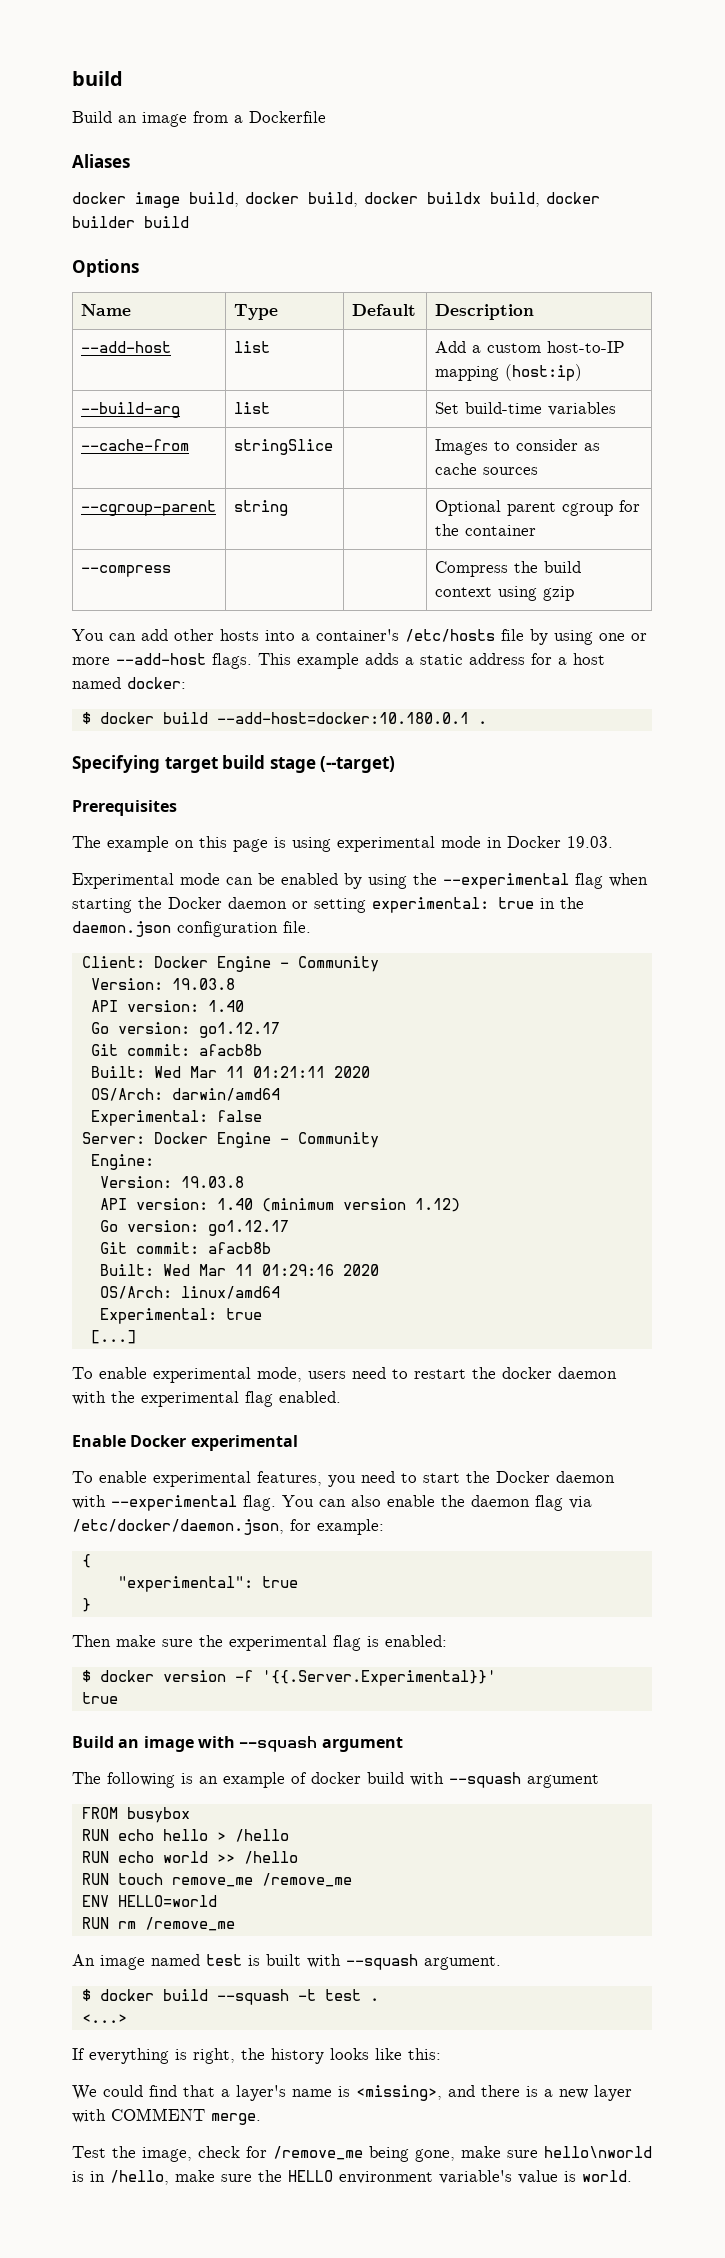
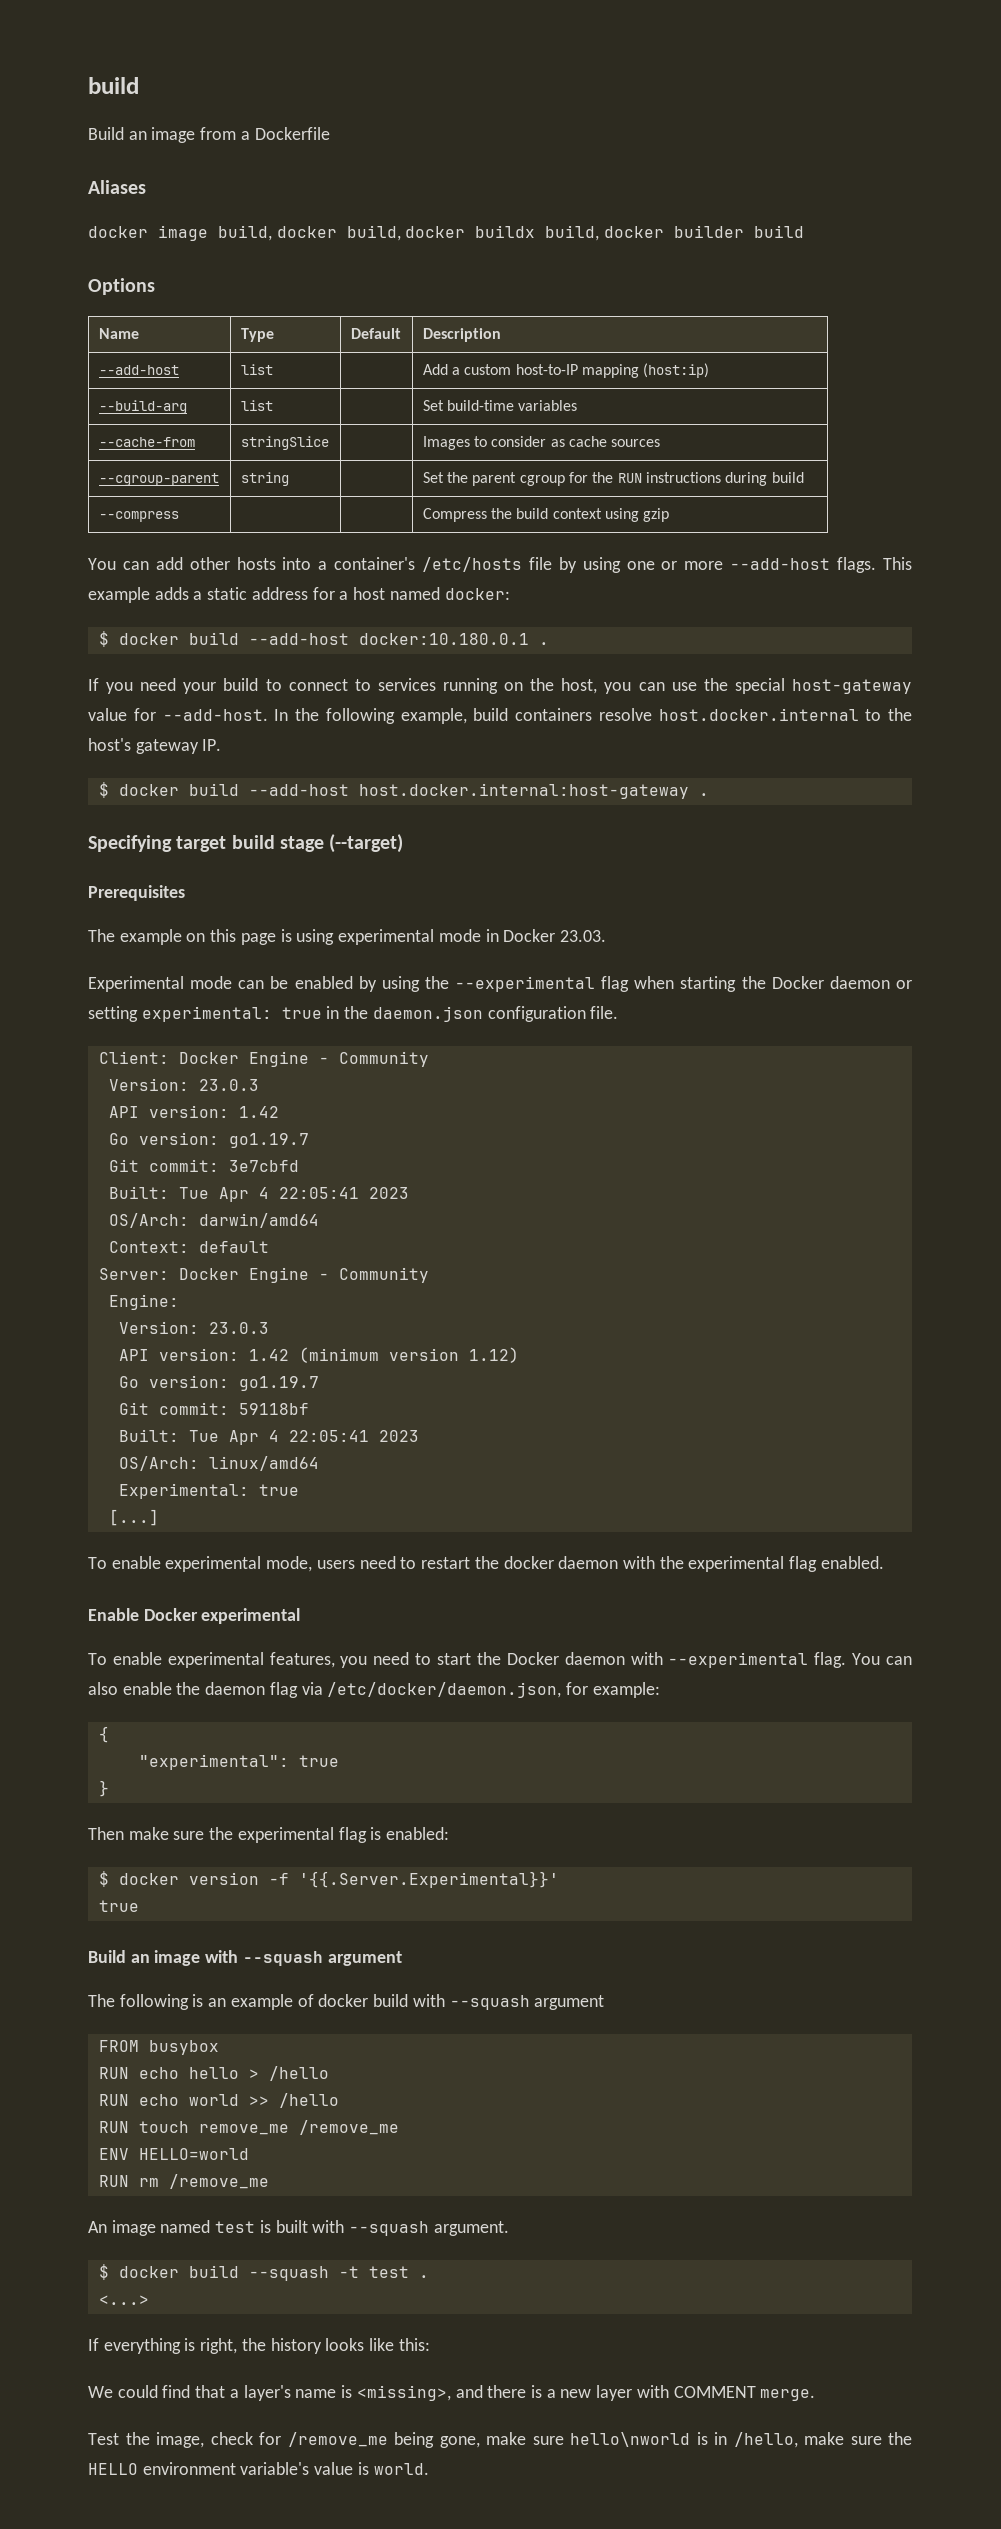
[434,500,501,516] Optional -> [422,472,468,483] Set the
[464,525,536,536] container -> [617,472,804,486] RUN instructions during build
[216,712,469,724] --add-host=docker:10.180.0.1 -> [248,633,549,645] [88,678,912,694] [88,708,912,724] [88,738,222,754] [98,782,689,799] --add-host docker:10.180.0.1 . // If you need your build to connect to services running on the host, you can use the special host-gateway value for --add-host. In the following example, build containers resolve host.docker.internal to the host's gateway IP. // $ docker build --add-host host.docker.internal:host-gateway
[567,836,613,848] 19.03. -> [559,930,606,942] 23.03.
[171,978,235,990] [90,1000,244,1012] [90,1022,280,1038] [90,1044,262,1056] [90,1066,370,1078] 19.03.8 // API version: 1.40 // Go version: go1.12.17 // Git commit: afacb8b // Built: Wed Mar 11 01:21:11 2020 -> [198,1079,259,1091] [108,1105,279,1118] [108,1132,309,1148] [108,1159,299,1172] [108,1186,409,1202] 23.0.3 // API version: 1.42 // Go version: go1.19.7 // Git commit: 3e7cbfd // Built: Tue Apr 4 22:05:41 2023
[90,1110,262,1126] Experimental: false -> [108,1241,269,1253] Context: default
[180,1176,244,1188] [99,1198,253,1210] 19.03.8 // API version: 1.40 -> [208,1322,269,1334] [118,1348,289,1361] 23.0.3 // API version: 1.42
[207,1220,289,1236] [99,1242,271,1254] [99,1264,379,1276] go1.12.17 // Git commit: afacb8b // Built: Wed Mar 11 01:29:16 2020 -> [238,1376,319,1391] [118,1402,309,1415] [118,1429,419,1445] go1.19.7 // Git commit: 59118bf // Built: Tue Apr 4 22:05:41 2023

